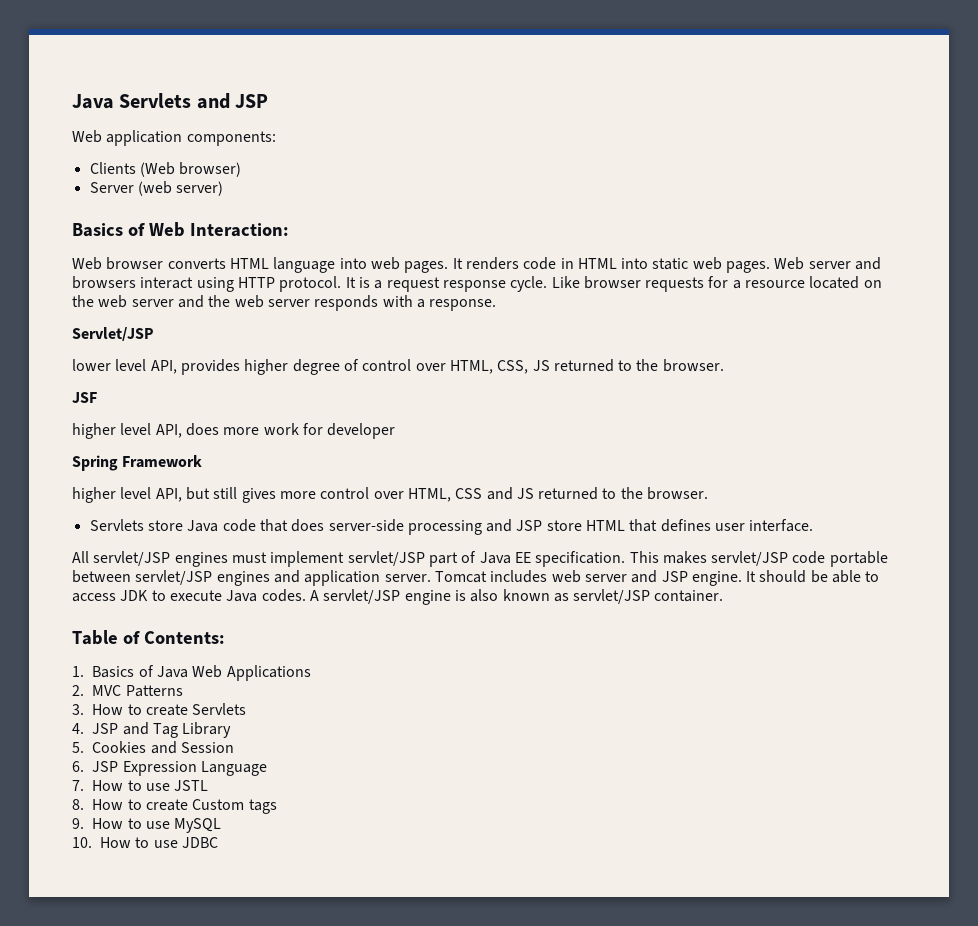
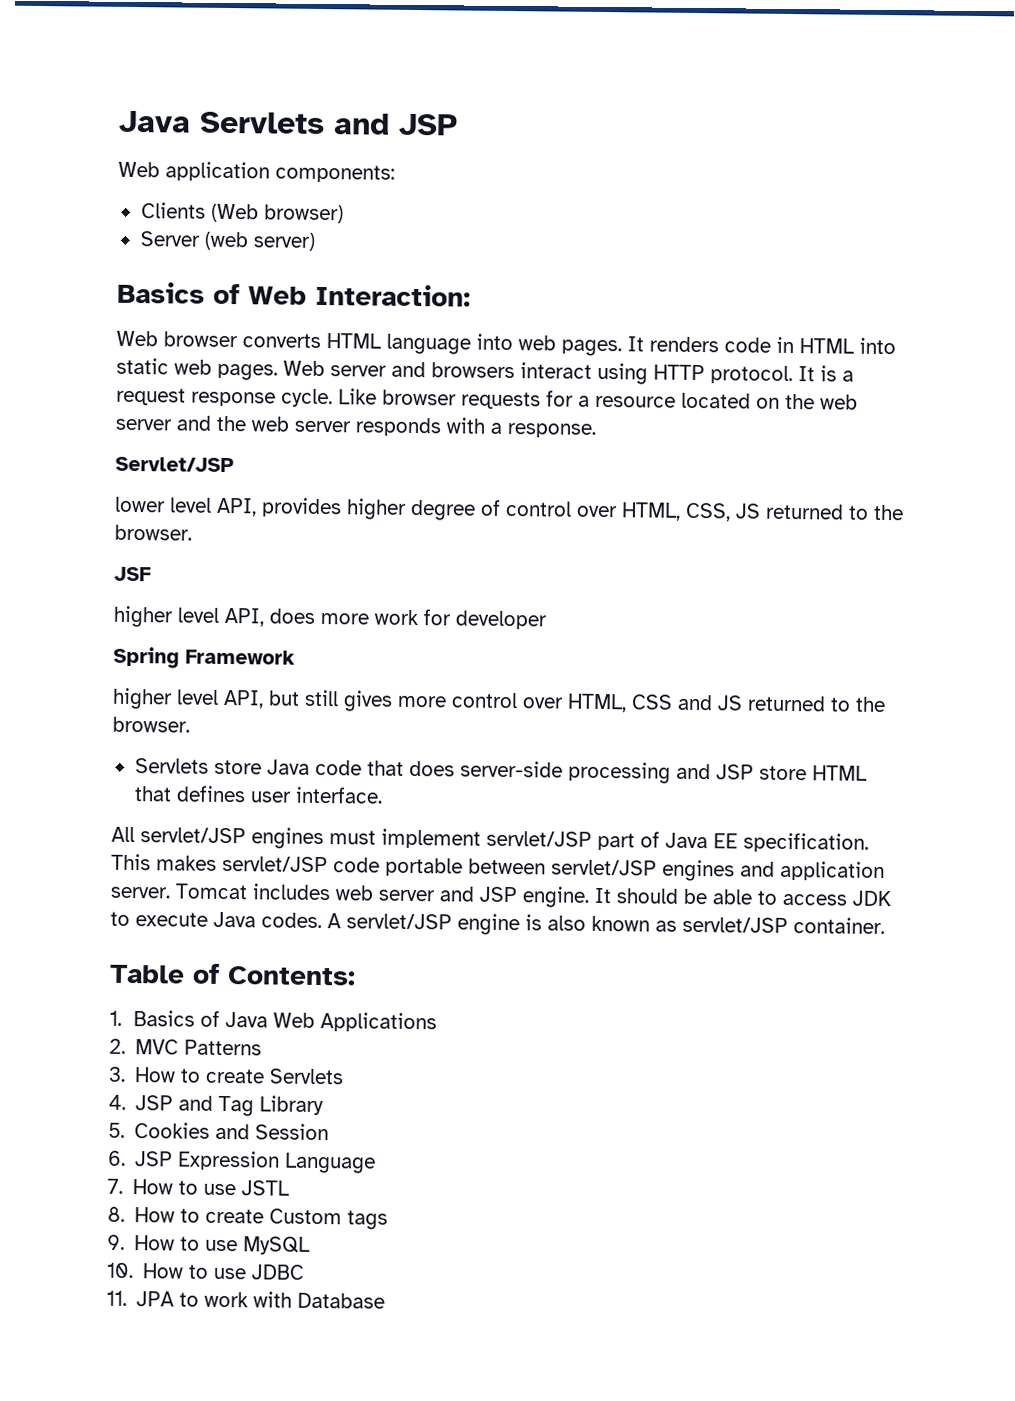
(218, 842) none -> [106,1290,386,1309] // 11. JPA to work with Database

